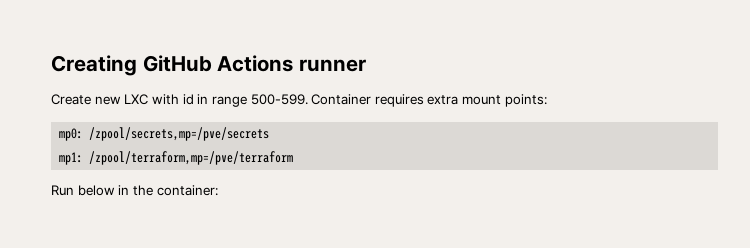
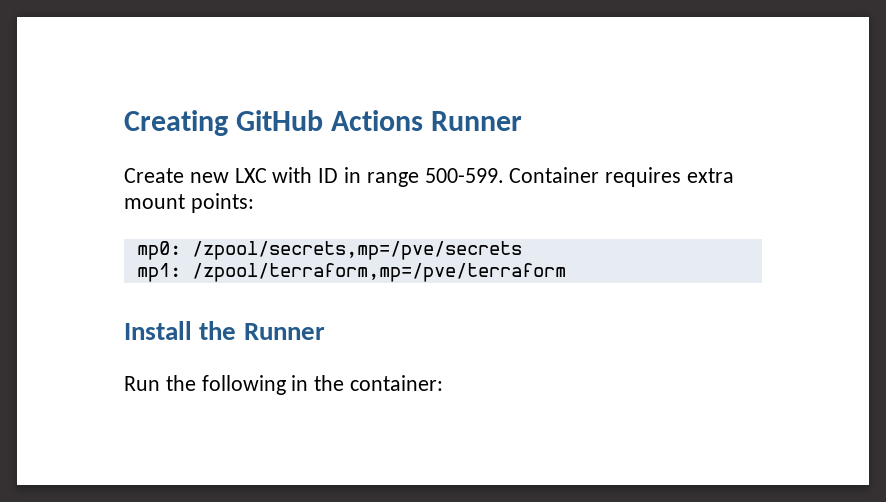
[299,59,367,72] runner -> [431,111,523,131] Runner
[182,94,194,105] id -> [318,168,339,183] ID
(294, 158) none -> [124,321,325,340] // Install the Runner
[77,185,115,196] below -> [165,375,286,395] the following

